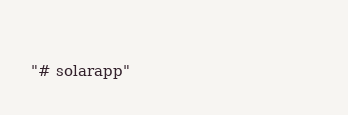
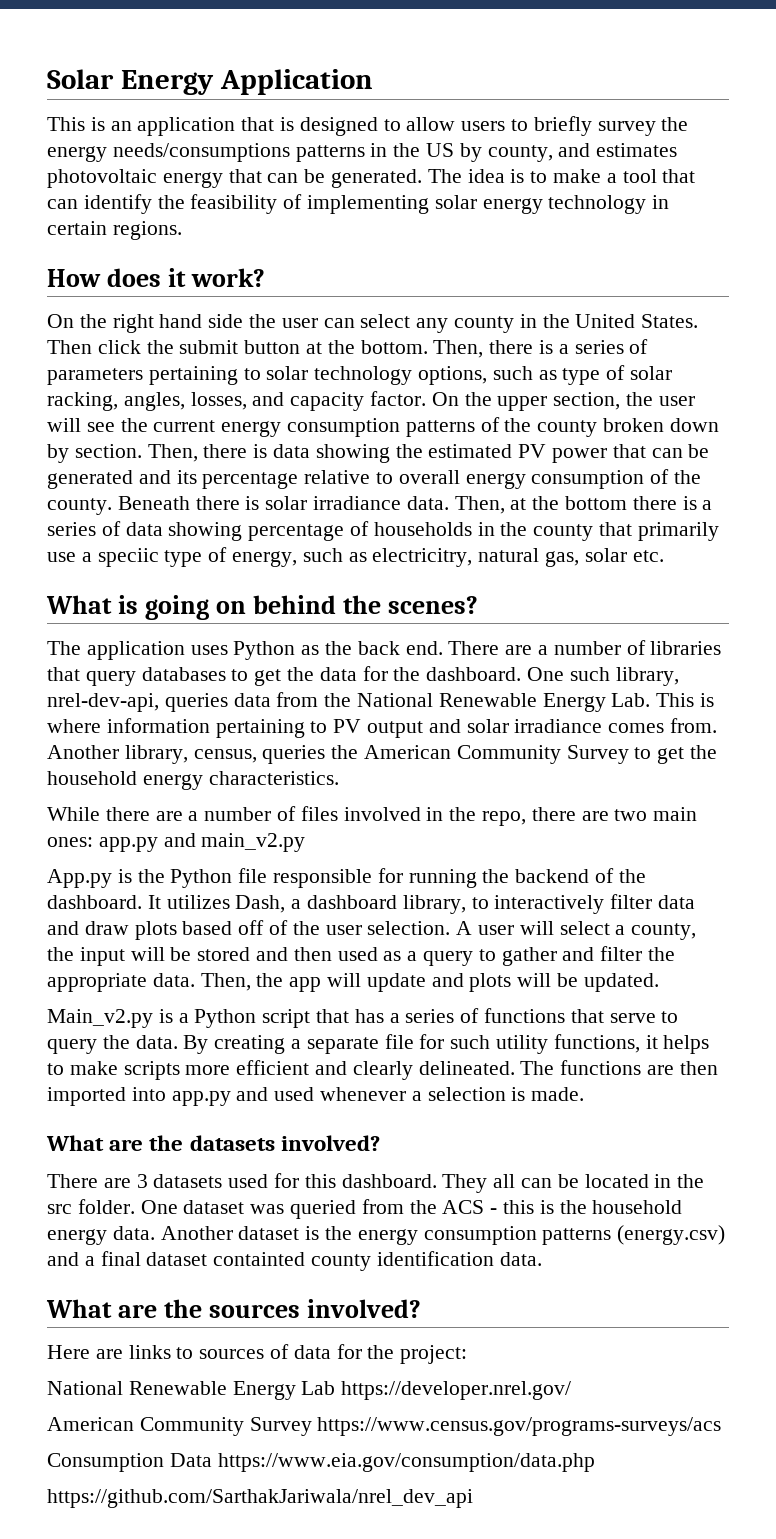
[31,65,130,79] "# solarapp" -> [47,69,373,95] [47,116,689,136] [47,143,678,162] [47,169,696,188] [47,194,670,214] [47,221,182,240] [47,268,266,287] [47,314,699,333] [47,339,649,358] [47,365,673,385] [47,391,695,411] [47,417,719,437] [47,444,710,463] [47,469,702,489] [47,496,713,515] [47,521,719,541] [47,547,664,567] [46,595,479,620] [47,640,722,660] [47,666,679,686] [47,692,715,712] [47,718,718,738] [47,745,718,764] [47,771,339,790] [47,806,698,826] [47,833,306,852] [47,868,646,888] [47,894,696,914] [47,920,697,940] [47,946,676,966] [47,973,659,992] [47,1008,679,1028] [47,1034,710,1054] [47,1060,718,1080] [47,1087,585,1106] [46,1135,380,1151] [47,1173,705,1193] [47,1199,683,1219] [47,1225,726,1245] [47,1251,542,1271] [46,1299,422,1318] [47,1344,468,1364] [47,1381,572,1400] [47,1417,722,1436] [47,1453,595,1472] [47,1489,473,1508] Solar Energy Application // This is an application that is designed to allow users to briefly survey the energy needs/consumptions patterns in the US by county, and estimates photovoltaic energy that can be generated. The idea is to make a tool that can identify the feasibility of implementing solar energy technology in certain regions. // How does it work? // On the right hand side the user can select any county in the United States. Then click the submit button at the bottom. Then, there is a series of parameters pertaining to solar technology options, such as type of solar racking, angles, losses, and capacity factor. On the upper section, the user will see the current energy consumption patterns of the county broken down by section. Then, there is data showing the estimated PV power that can be generated and its percentage relative to overall energy consumption of the county. Beneath there is solar irradiance data. Then, at the bottom there is a series of data showing percentage of households in the county that primarily use a speciic type of energy, such as electricitry, natural gas, solar etc. // What is going on behind the scenes? // The application uses Python as the back end. There are a number of libraries that query databases to get the data for the dashboard. One such library, nrel-dev-api, queries data from the National Renewable Energy Lab. This is where information pertaining to PV output and solar irradiance comes from. Another library, census, queries the American Community Survey to get the household energy characteristics. // While there are a number of files involved in the repo, there are two main ones: app.py and main_v2.py // App.py is the Python file responsible for running the backend of the dashboard. It utilizes Dash, a dashboard library, to interactively filter data and draw plots based off of the user selection. A user will select a county, the input will be stored and then used as a query to gather and filter the appropriate data. Then, the app will update and plots will be updated. // Main_v2.py is a Python script that has a series of functions that serve to query the data. By creating a separate file for such utility functions, it helps to make scripts more efficient and clearly delineated. The functions are then imported into app.py and used whenever a selection is made. // What are the datasets involved? // There are 3 datasets used for this dashboard. They all can be located in the src folder. One dataset was queried from the ACS - this is the household energy data. Another dataset is the energy consumption patterns (energy.csv) and a final dataset containted county identification data. // What are the sources involved? // Here are links to sources of data for the project: // National Renewable Energy Lab https://developer.nrel.gov/ // American Community Survey https://www.census.gov/programs-surveys/acs // Consumption Data https://www.eia.gov/consumption/data.php // https://github.com/SarthakJariwala/nrel_dev_api

